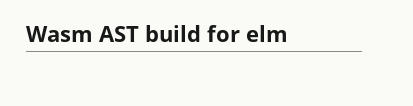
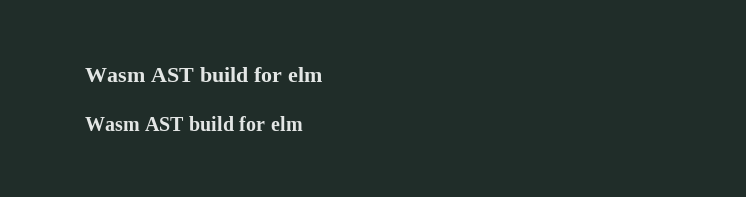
[26,25,288,42] Wasm AST build for elm -> [85,67,322,82] [85,116,303,131] Wasm AST build for elm // Wasm AST build for elm

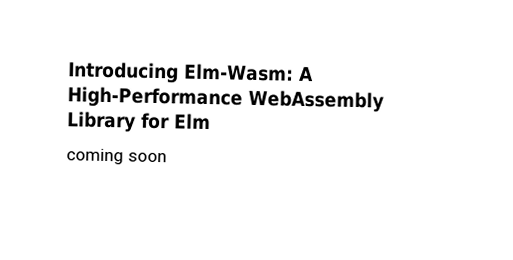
[85,67,322,82] [85,116,303,131] Wasm AST build for elm // Wasm AST build for elm -> [67,61,314,84] [67,86,384,113] [66,111,211,133] [66,148,167,165] Introducing Elm-Wasm: A High-Performance WebAssembly Library for Elm // coming soon

